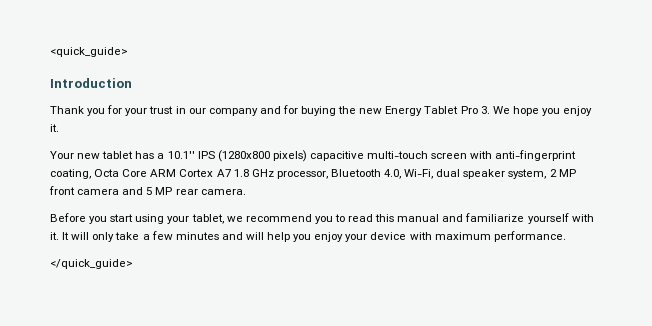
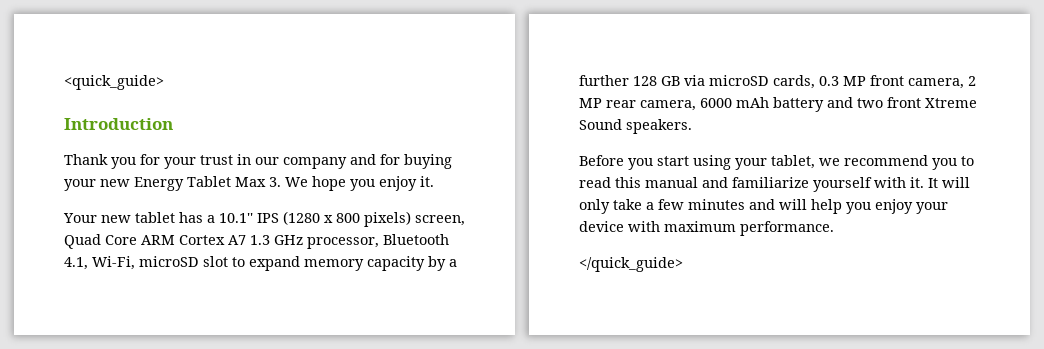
[338,106,357,114] the -> [64,179,96,191] your
[460,106,478,114] Pro -> [235,177,266,187] Max
[217,150,577,162] [50,169,120,179] (1280x800 pixels) capacitive multi-touch screen with anti-fingerprint coating, Octa -> [283,211,465,227] [64,234,101,249] (1280 x 800 pixels) screen, Quad
[233,169,249,177] 1.8 -> [250,235,270,245] 1.3
[384,169,576,179] [49,186,246,195] 4.0, Wi-Fi, dual speaker system, 2 MP front camera and 5 MP rear camera. -> [64,256,457,271] [579,75,976,89] [579,97,977,112] [579,119,692,134] 4.1, Wi-Fi, microSD slot to expand memory capacity by a further 128 GB via microSD cards, 0.3 MP front camera, 2 MP rear camera, 6000 mAh battery and two front Xtreme Sound speakers.

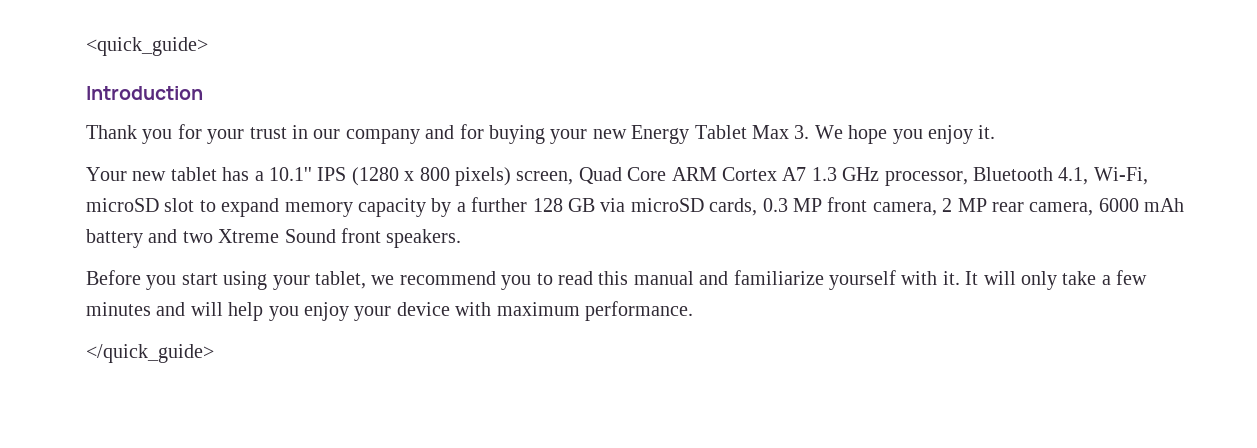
[887,97,921,108] front -> (213, 237) none
(622, 124) none -> [341,228,381,243] front

